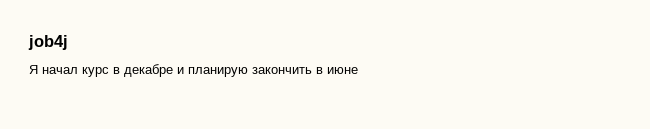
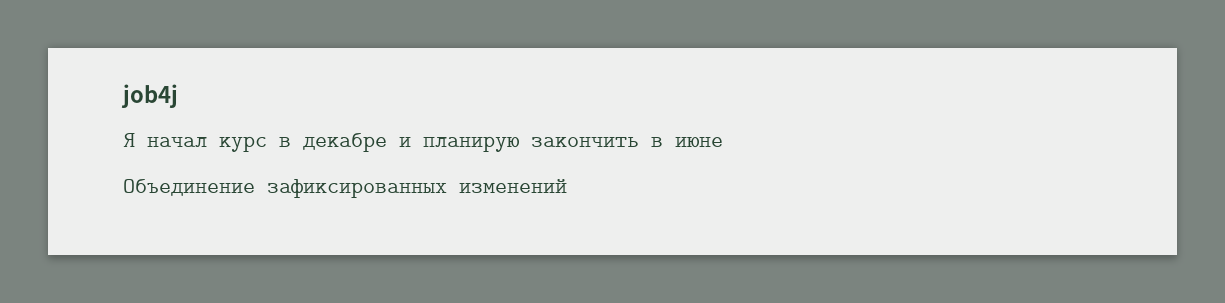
(358, 70) none -> [123,179,567,198] // Объединение зафиксированных изменений

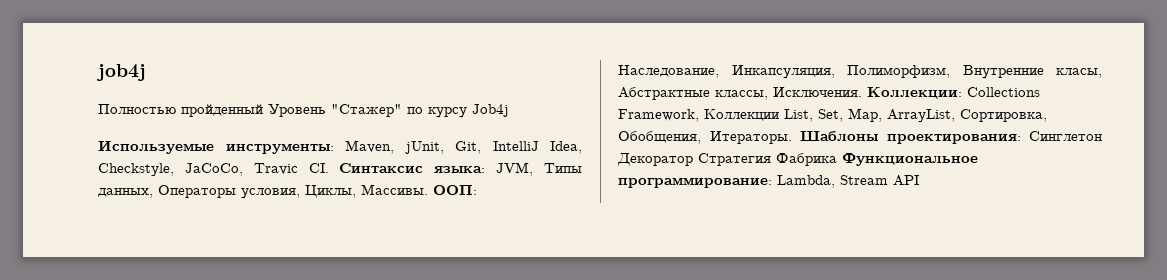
[123,133,723,152] [123,179,567,198] Я начал курс в декабре и планирую закончить в июне // Объединение зафиксированных изменений -> [98,104,509,118] [98,140,582,154] [98,162,582,176] [98,184,477,199] [618,65,1102,79] [618,87,1040,100] [618,108,1047,122] [618,131,1102,144] [617,152,978,166] [618,175,919,188] Полностью пройденный Уровень "Стажер" по курсу Job4j // Используемые инструменты: Maven, jUnit, Git, IntelliJ Idea, Сheckstyle, JaCoCo, Travic CI. Синтаксис языка: JVM, Типы данных, Операторы условия, Циклы, Массивы. ООП: Наследование, Инкапсуляция, Полиморфизм, Внутренние класы, Абстрактные классы, Исключения. Коллекции: Collections Framework, Коллекции List, Set, Map, ArrayList, Сортировка, Обобщения, Итераторы. Шаблоны проектирования: Синглетон Декоратор Стратегия Фабрика Функциональное программирование: Lambda, Stream API

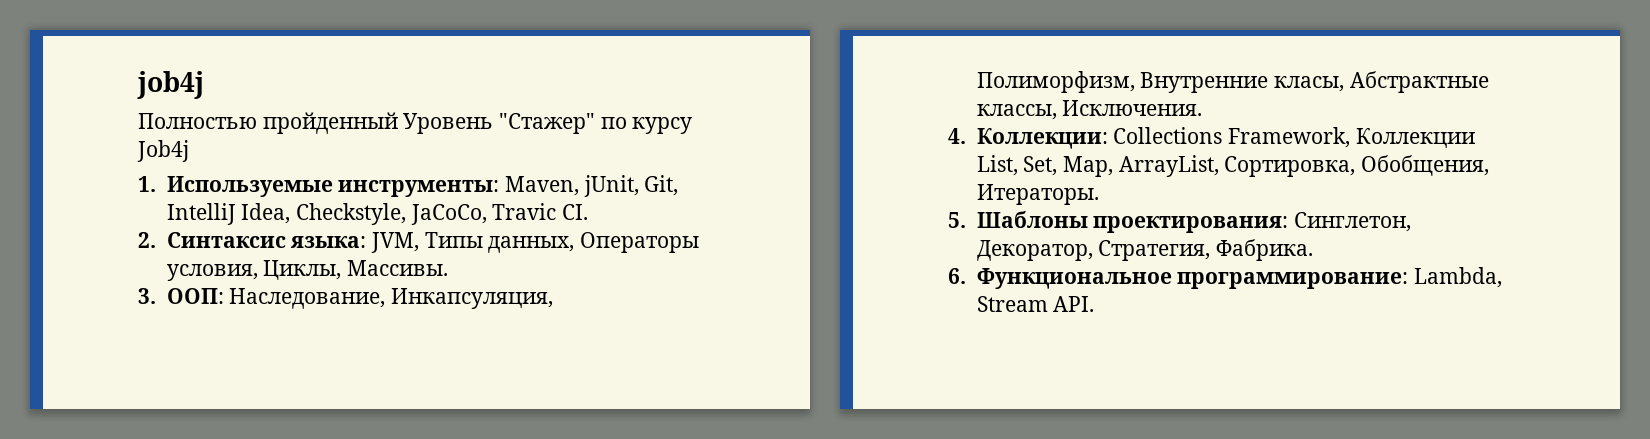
(509, 110) none -> [138,176,156,192] 1.
(329, 168) none -> [138,232,156,248] // 2.
(428, 189) none -> [138,288,156,304] // 3.
(862, 92) none -> [948,128,966,144] // 4.
(792, 137) none -> [948,212,966,228] // 5.
[1029,131,1102,141] [617,153,837,166] Синглетон Декоратор Стратегия Фабрика -> [1293,212,1411,232] [976,239,1313,261] [948,268,966,284] Синглетон, Декоратор, Стратегия, Фабрика. // 6.
[893,175,919,186] API -> [1053,296,1095,312] API.

